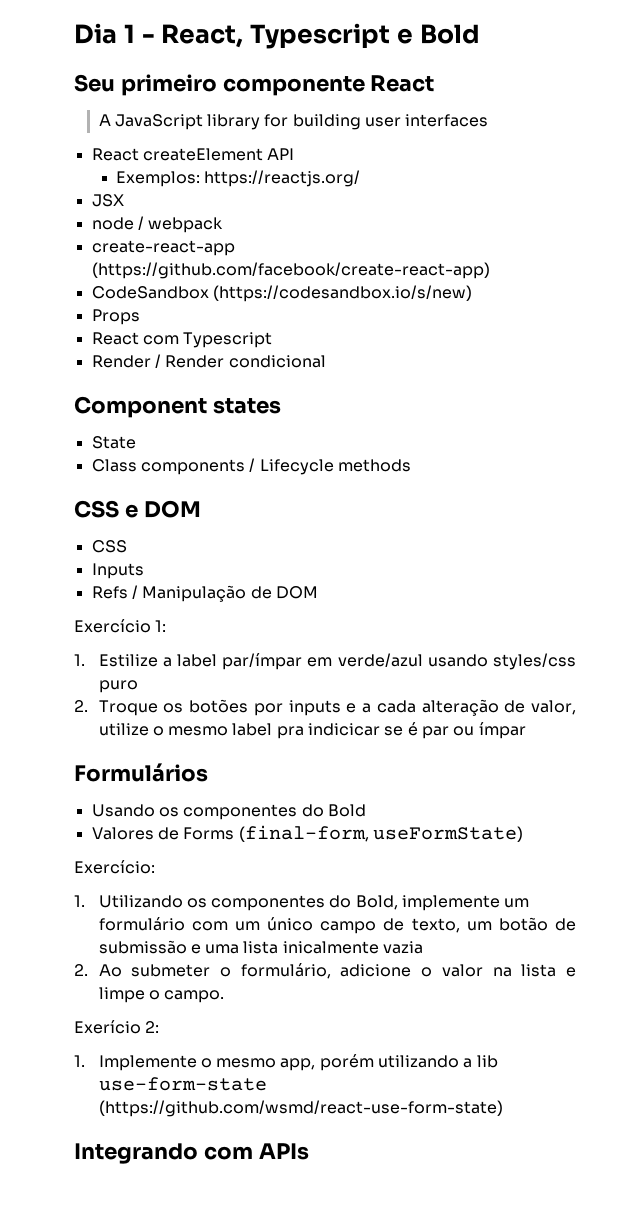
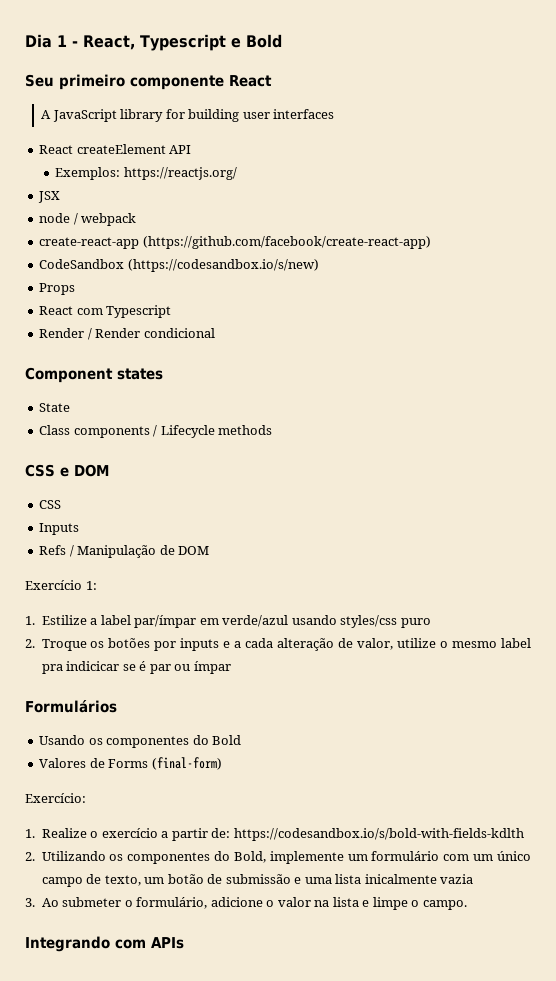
[238,825,523,842] (final-form, useFormState) -> [151,757,222,770] (final-form)
(85, 901) none -> [41,828,524,841] [25,852,35,861] Realize o exercício a partir de: https://codesandbox.io/s/bold-with-fields-kdlth // 2.
[74,964,88,976] 2. -> [25,898,35,907] 3.
[74,1020,160,1034] [74,1054,498,1071] [98,1077,267,1091] [98,1100,503,1117] // Exerício 2: // 1. Implemente o mesmo app, porém utilizando a lib use-form-state (https://github.com/wsmd/react-use-form-state) -> (467, 905) none

